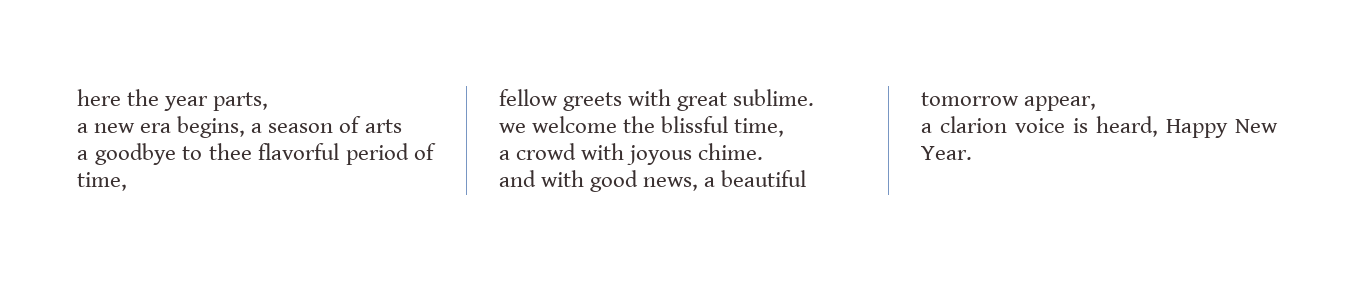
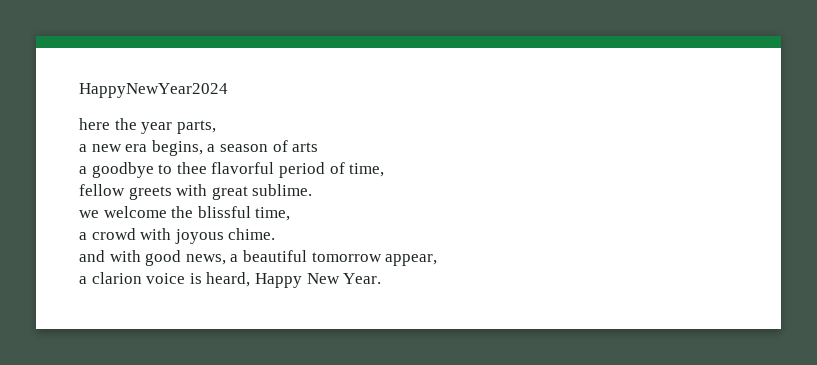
(77, 97) none -> [79,83,228,98] HappyNewYear2024 //

